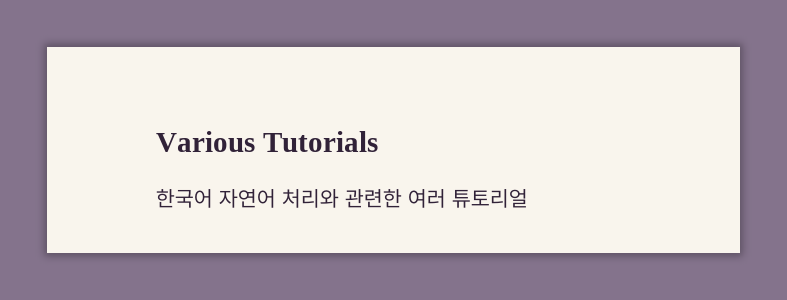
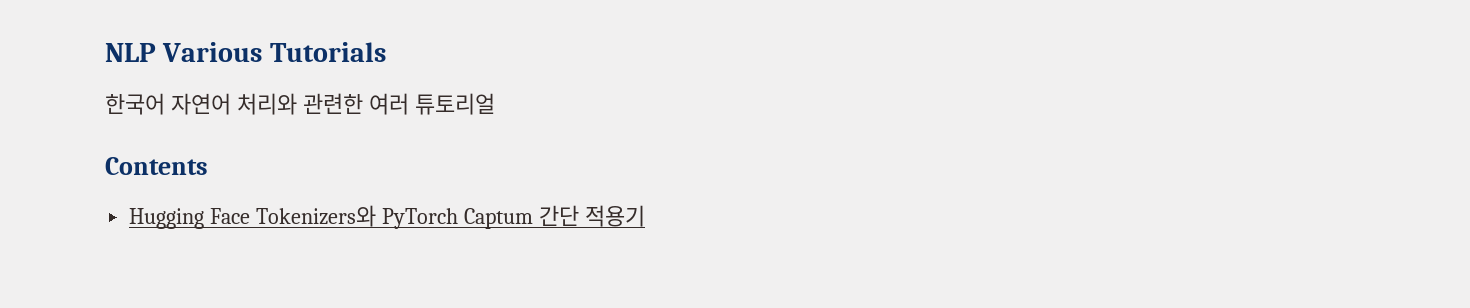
(156, 141) none -> [105,43,156,62] NLP
(528, 198) none -> [105,157,208,175] [129,205,645,229] // Contents // Hugging Face Tokenizers와 PyTorch Captum 간단 적용기

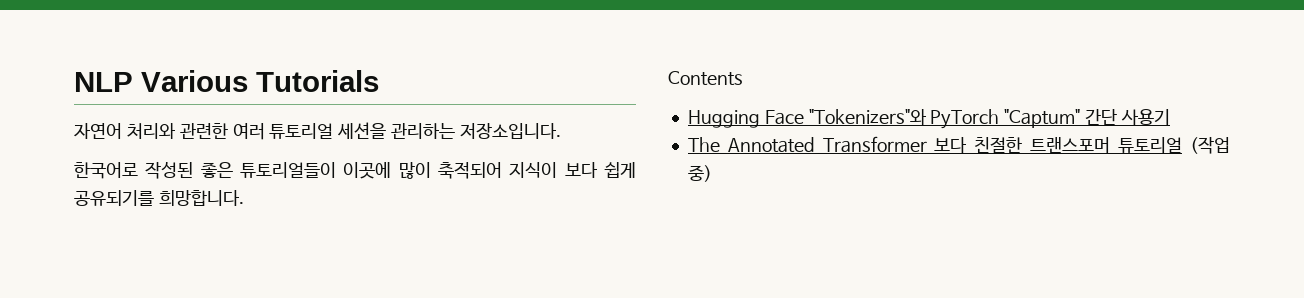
[105,93,165,115] 한국어 -> (379, 81) none
[105,157,208,175] [129,205,645,229] // Contents // Hugging Face Tokenizers와 PyTorch Captum 간단 적용기 -> [337,122,562,139] [74,161,636,179] [74,190,244,206] [668,71,743,86] [687,109,1170,129] [687,136,1230,154] [687,165,712,182] 세션을 관리하는 저장소입니다. // 한국어로 작성된 좋은 튜토리얼들이 이곳에 많이 축적되어 지식이 보다 쉽게 공유되기를 희망합니다. // Contents // Hugging Face "Tokenizers"와 PyTorch "Captum" 간단 사용기 // The Annotated Transformer 보다 친절한 트랜스포머 튜토리얼 (작업 중)

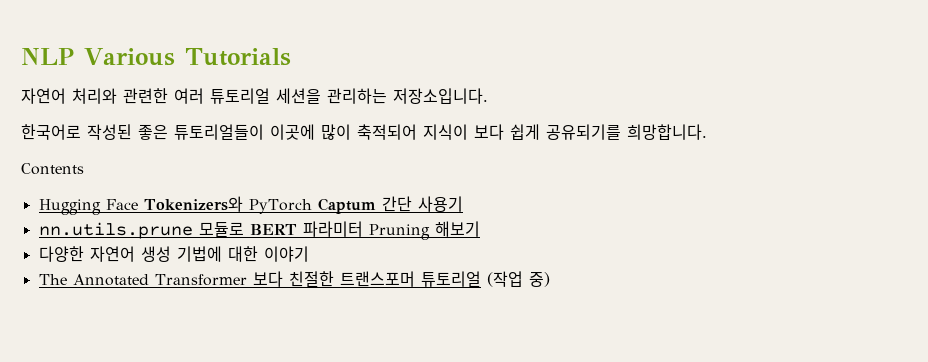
[808,109,1081,129] "Tokenizers"와 PyTorch "Captum" -> [143,196,376,214] Tokenizers와 PyTorch Captum
(1170, 117) none -> [38,221,480,240] [38,246,309,262] // nn.utils.prune 모듈로 BERT 파라미터 Pruning 해보기 // 다양한 자연어 생성 기법에 대한 이야기

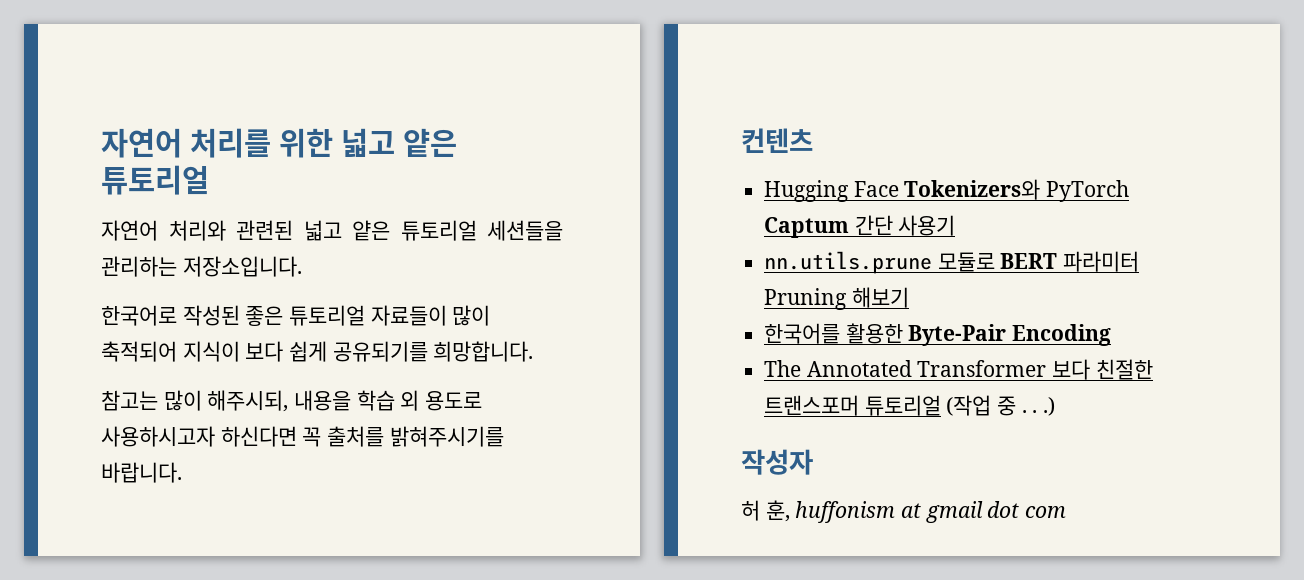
[21,48,291,66] [21,88,321,104] NLP Various Tutorials // 자연어 처리와 관련한 여러 튜토리얼 세션을 -> [101,128,457,158] [101,165,209,195] [101,220,563,241] 자연어 처리를 위한 넓고 얕은 튜토리얼 // 자연어 처리와 관련된 넓고 얕은 튜토리얼 세션들을
[174,124,315,140] 튜토리얼들이 이곳에 -> [289,305,447,326] 튜토리얼 자료들이
[21,163,84,175] Contents -> [101,390,483,412] [101,426,504,447] [101,462,182,483] [741,128,813,153] 참고는 많이 해주시되, 내용을 학습 외 용도로 사용하시고자 하신다면 꼭 출처를 밝혀주시기를 바랍니다. // 컨텐츠
[38,246,309,262] 다양한 자연어 생성 기법에 대한 이야기 -> [764,323,1112,346] 한국어를 활용한 Byte-Pair Encoding
[528,272,550,287] 중) -> [997,396,1056,416] [741,449,813,475] [741,500,1067,523] 중 . . .) // 작성자 // 허 훈, huffonism at gmail dot com

